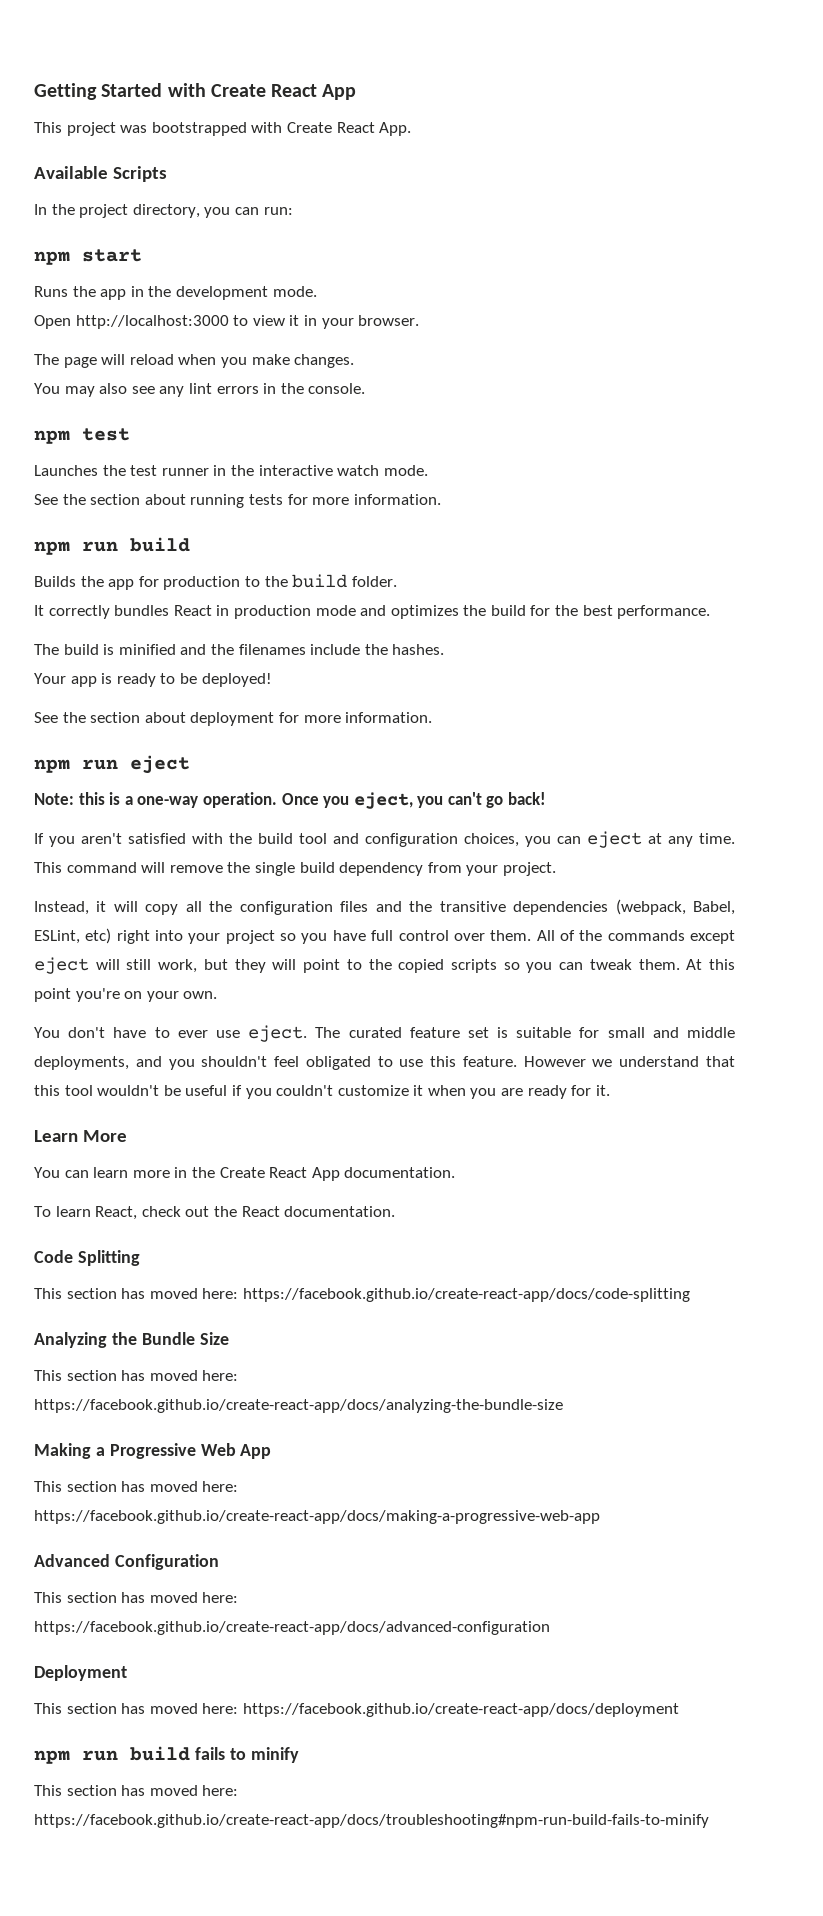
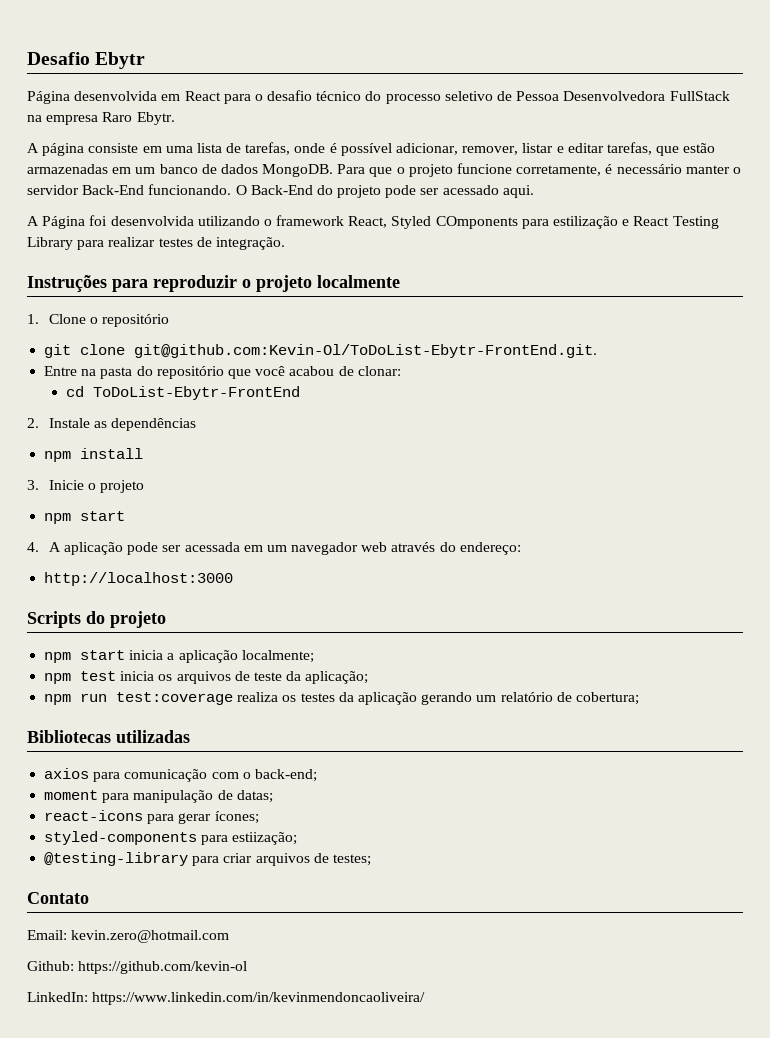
[34,83,357,100] [34,122,412,136] [34,166,167,182] [34,204,293,218] [34,249,142,265] [34,286,317,300] [34,315,420,329] [34,354,355,368] [34,383,366,397] [34,428,130,444] [34,465,428,476] [34,494,441,508] [34,537,190,555] [34,574,397,590] [34,605,711,619] [34,644,445,655] [34,673,272,687] [34,712,433,726] [34,755,190,774] [34,792,547,809] [34,831,735,848] [34,862,556,876] [34,899,735,915] [34,928,736,944] [34,957,735,974] [34,988,218,1002] [34,1025,735,1042] [34,1056,735,1070] [34,1085,610,1099] [34,1130,127,1142] [34,1167,456,1181] [34,1206,396,1220] [34,1250,140,1266] [34,1288,690,1302] [34,1332,229,1348] [34,1370,239,1381] [34,1399,563,1413] [34,1443,272,1459] [34,1481,239,1492] [34,1510,600,1524] [34,1554,219,1570] [34,1592,239,1603] [34,1621,550,1635] [34,1665,127,1681] [34,1703,679,1717] [34,1746,299,1764] [34,1785,239,1796] [34,1814,709,1828] Getting Started with Create React App // This project was bootstrapped with Create React App. // Available Scripts // In the project directory, you can run: // npm start // Runs the app in the development mode. // Open http://localhost:3000 to view it in your browser. // The page will reload when you make changes. // You may also see any lint errors in the console. // npm test // Launches the test runner in the interactive watch mode. // See the section about running tests for more information. // npm run build // Builds the app for production to the build folder. // It correctly bundles React in production mode and optimizes the build for the best performance. // The build is minified and the filenames include the hashes. // Your app is ready to be deployed! // See the section about deployment for more information. // npm run eject // Note: this is a one-way operation. Once you eject, you can't go back! // If you aren't satisfied with the build tool and configuration choices, you can eject at any time. This command will remove the single build dependency from your project. // Instead, it will copy all the configuration files and the transitive dependencies (webpack, Babel, ESLint, etc) right into your project so you have full control over them. All of the commands except eject will still work, but they will point to the copied scripts so you can tweak them. At this point you're on your own. // You don't have to ever use eject. The curated feature set is suitable for small and middle deployments, and you shouldn't feel obligated to use this feature. However we understand that this tool wouldn't be useful if you couldn't customize it when you are ready for it. // Learn More // You can learn more in the Create React App documentation. // To learn React, check out the React documentation. // Code Splitting // This section has moved here: https://facebook.github.io/create-react-app/docs/code-splitting // Analyzing the Bundle Size // This section has moved here: https://facebook.github.io/create-react-app/docs/analyzing-the-bundle-size // Making a Progressive Web App // This section has moved here: https://facebook.github.io/create-react-app/docs/making-a-progressive-web-app // Advanced Configuration // This section has moved here: https://facebook.github.io/create-react-app/docs/advanced-configuration // Deployment // This section has moved here: https://facebook.github.io/create-react-app/docs/deployment // npm run build fails to minify // This section has moved here: https://facebook.github.io/create-react-app/docs/troubleshooting#npm-run-build-fails-to-minify -> [27,52,146,69] [27,90,730,104] [27,112,175,125] [27,142,716,156] [27,163,741,177] [27,184,534,198] [27,215,719,229] [27,237,285,250] [27,275,400,292] [27,314,170,327] [44,344,598,358] [44,366,401,379] [65,386,300,400] [27,418,197,431] [44,448,144,462] [27,480,145,493] [44,511,126,524] [27,542,521,555] [44,572,234,586] [27,611,166,628] [44,650,314,663] [44,671,369,684] [44,692,639,705] [27,730,190,743] [44,768,317,782] [44,790,273,803] [44,810,259,824] [44,831,298,845] [44,852,371,866] [27,892,89,904] [27,930,230,943] [27,961,248,974] [27,992,426,1005] Desafio Ebytr // Página desenvolvida em React para o desafio técnico do processo seletivo de Pessoa Desenvolvedora FullStack na empresa Raro Ebytr. // A página consiste em uma lista de tarefas, onde é possível adicionar, remover, listar e editar tarefas, que estão armazenadas em um banco de dados MongoDB. Para que o projeto funcione corretamente, é necessário manter o servidor Back-End funcionando. O Back-End do projeto pode ser acessado aqui. // A Página foi desenvolvida utilizando o framework React, Styled COmponents para estilização e React Testing Library para realizar testes de integração. // Instruções para reproduzir o projeto localmente // 1. Clone o repositório // git clone git@github.com:Kevin-Ol/ToDoList-Ebytr-FrontEnd.git. // Entre na pasta do repositório que você acabou de clonar: // cd ToDoList-Ebytr-FrontEnd // 2. Instale as dependências // npm install // 3. Inicie o projeto // npm start // 4. A aplicação pode ser acessada em um navegador web através do endereço: // http://localhost:3000 // Scripts do projeto // npm start inicia a aplicação localmente; // npm test inicia os arquivos de teste da aplicação; // npm run test:coverage realiza os testes da aplicação gerando um relatório de cobertura; // Bibliotecas utilizadas // axios para comunicação com o back-end; // moment para manipulação de datas; // react-icons para gerar ícones; // styled-components para estiização; // @testing-library para criar arquivos de testes; // Contato // Email: kevin.zero@hotmail.com // Github: https://github.com/kevin-ol // LinkedIn: https://www.linkedin.com/in/kevinmendoncaoliveira/

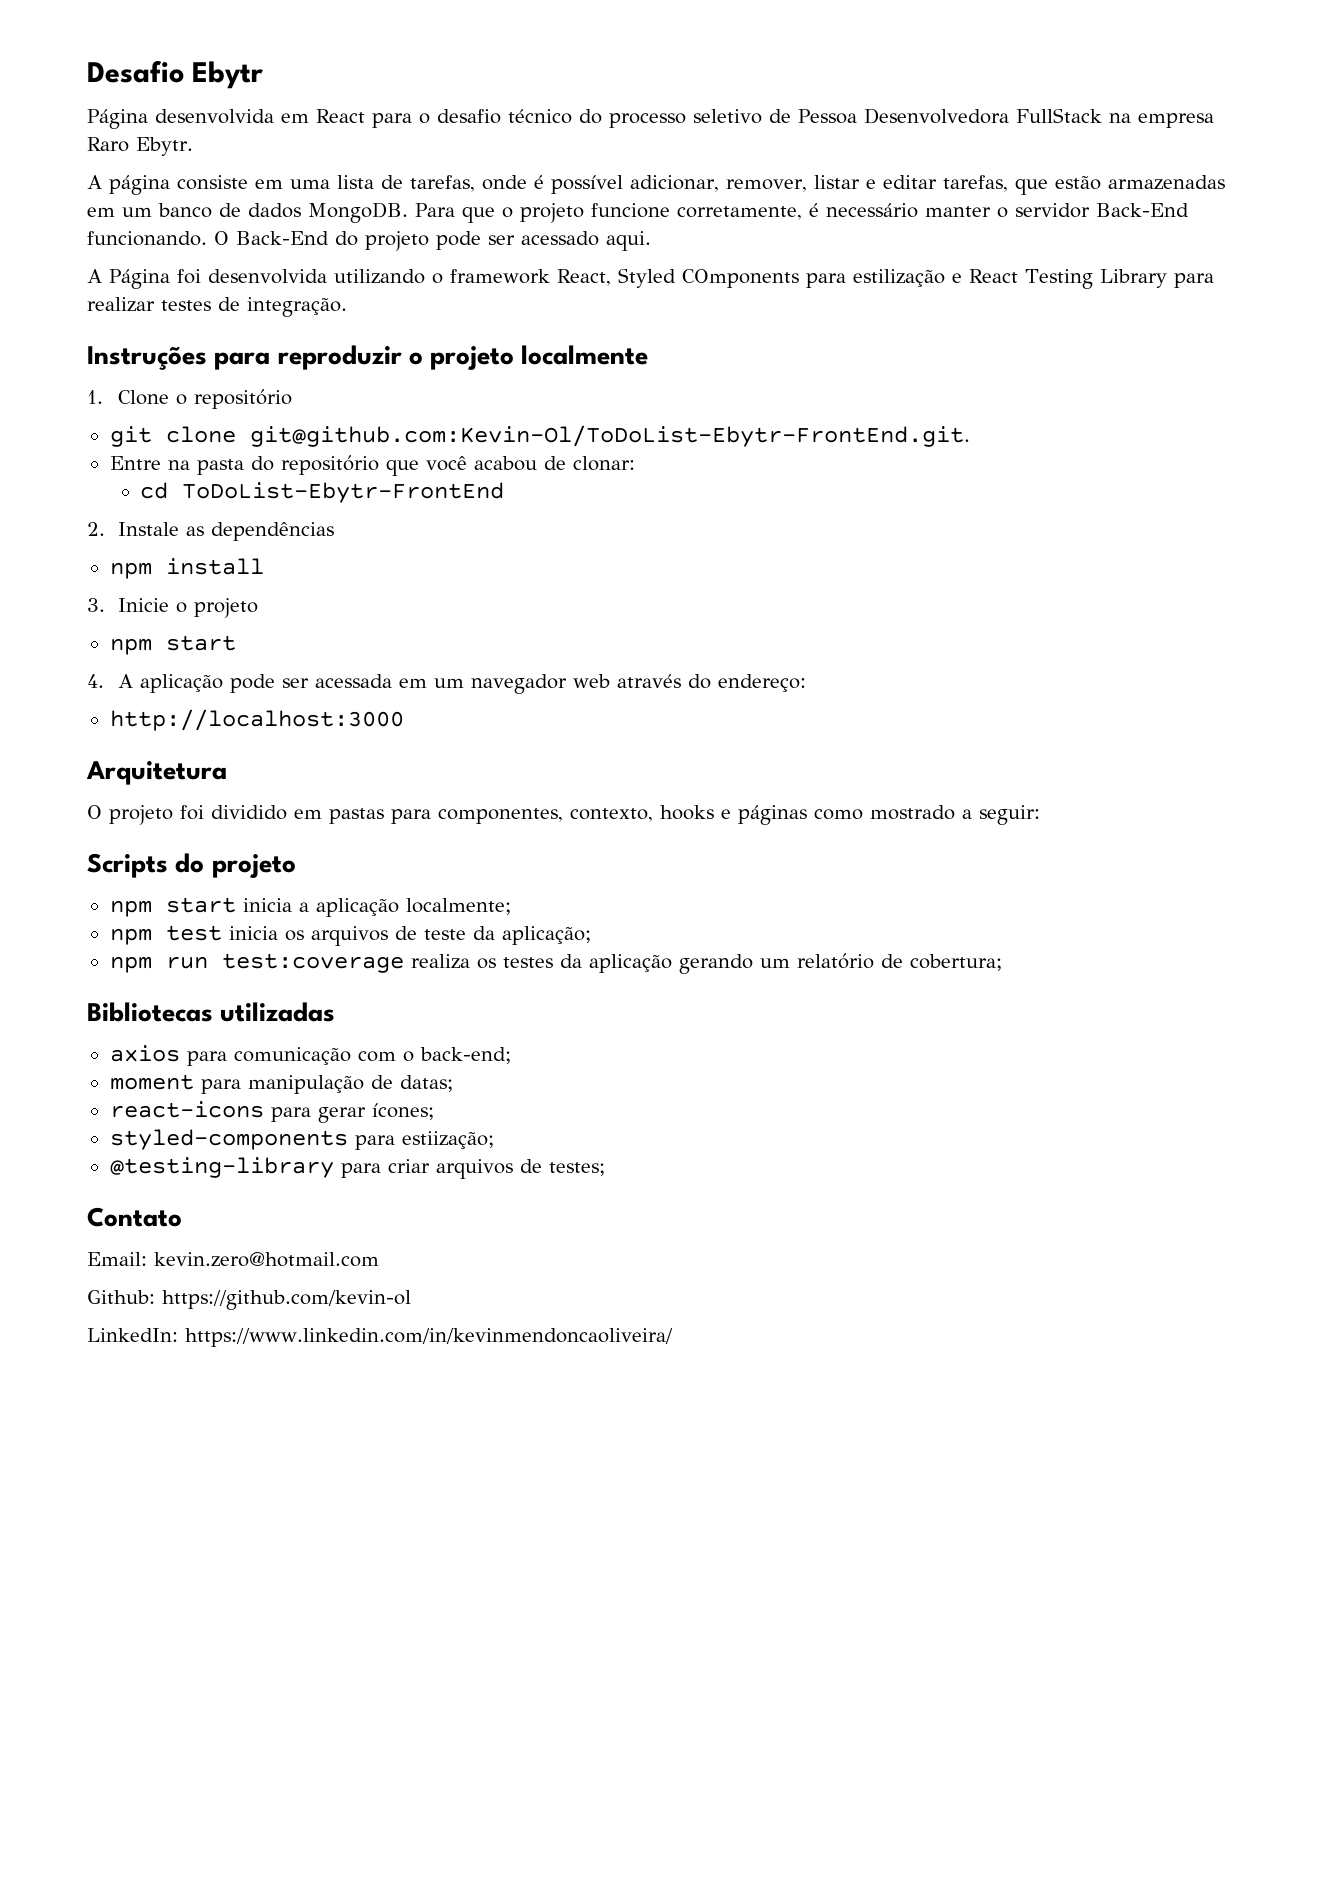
(234, 579) none -> [86,761,227,785] [87,805,1040,825] // Arquitetura // O projeto foi dividido em pastas para componentes, contexto, hooks e páginas como mostrado a seguir:

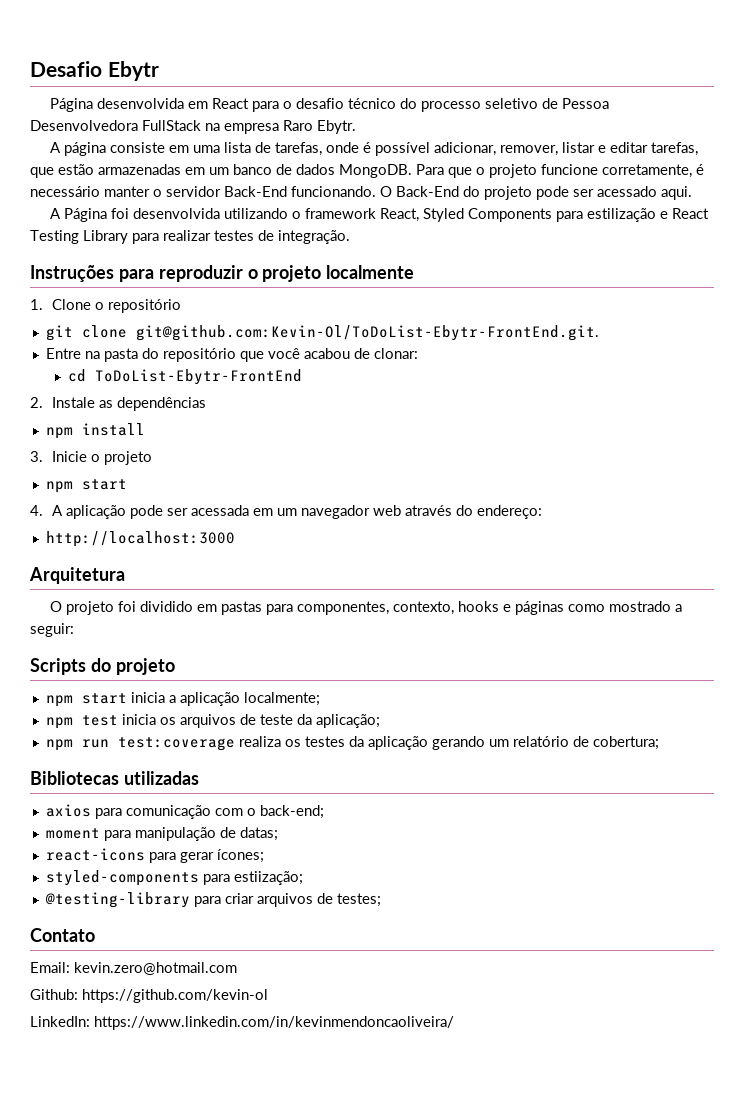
[682,269,799,288] COmponents -> [467,208,552,222] Components

